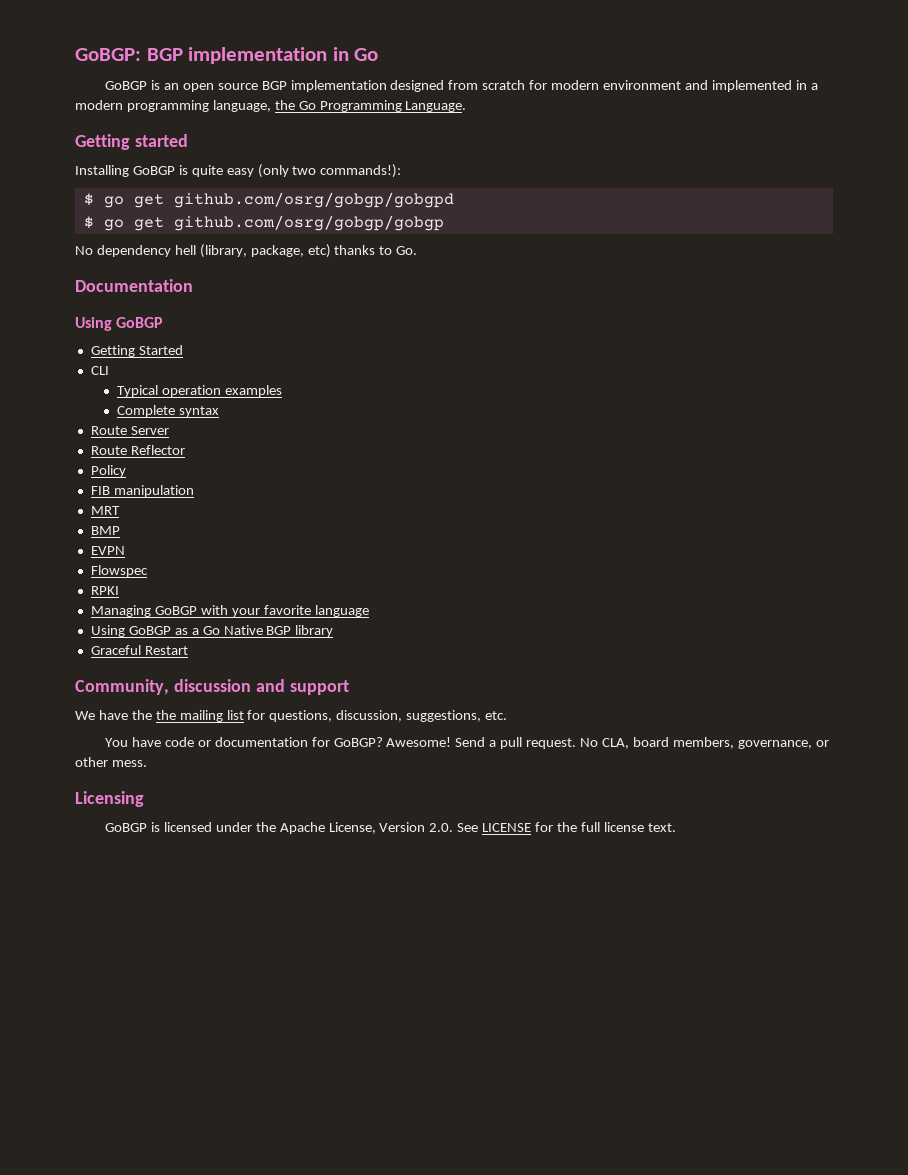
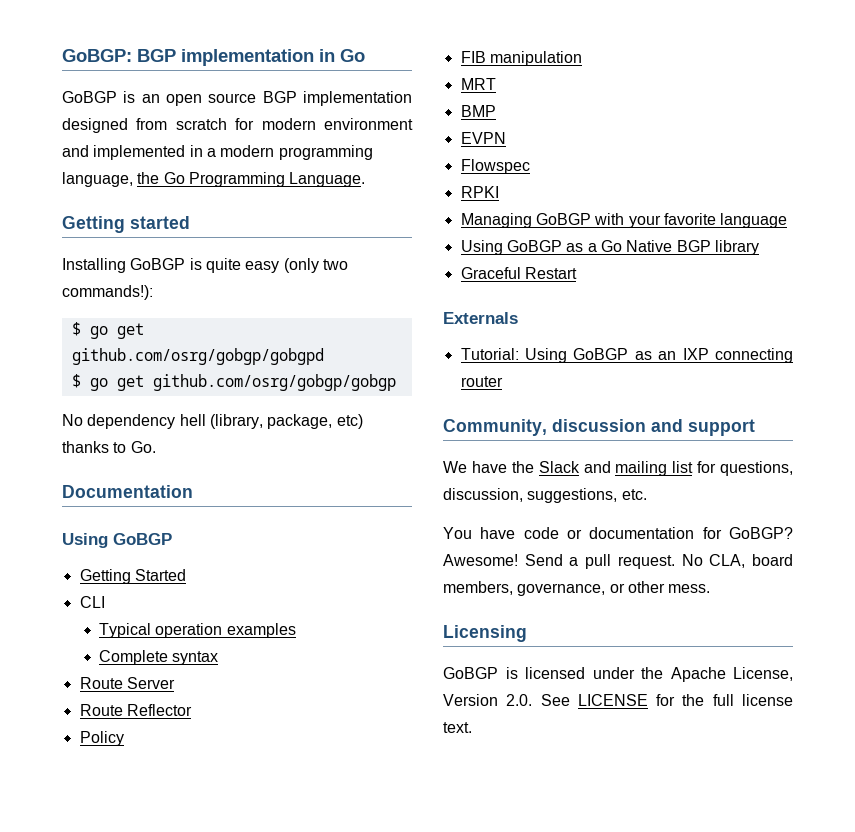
(188, 650) none -> [443,312,518,324] [460,348,793,363] [460,376,503,387] // Externals // Tutorial: Using GoBGP as an IXP connecting router
[155,710,176,720] the -> [538,461,611,473] Slack and

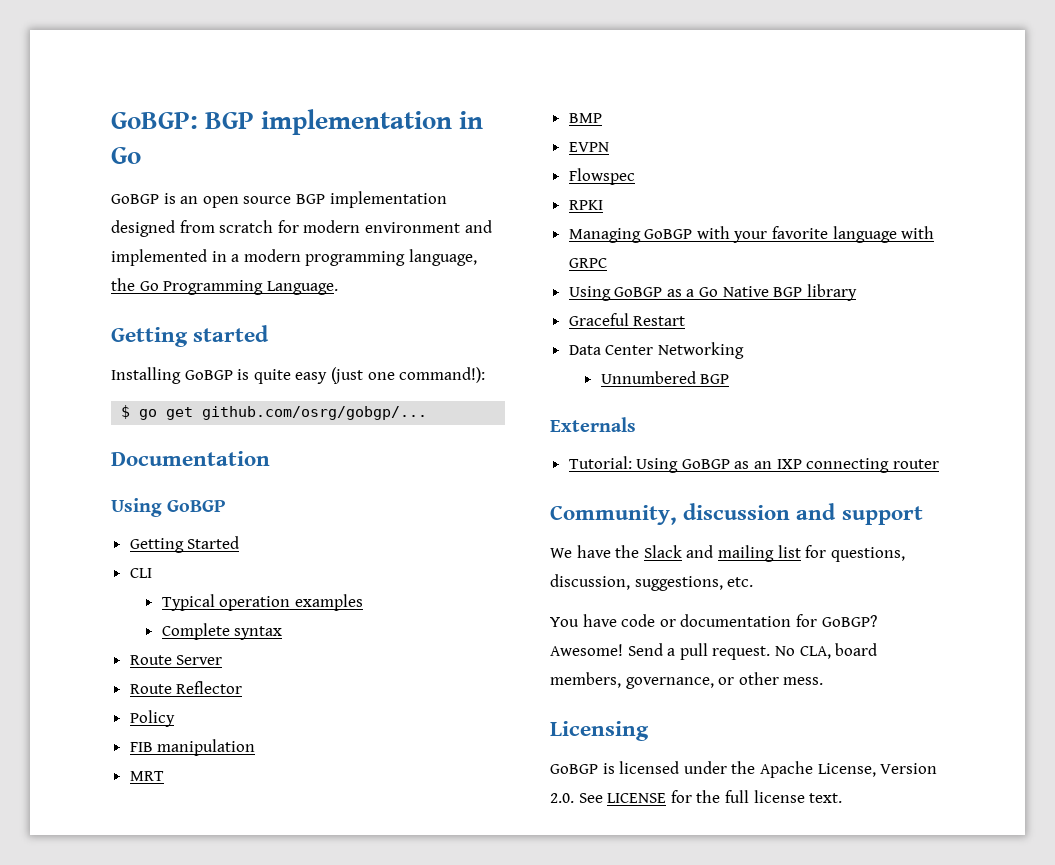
[283,258,348,273] [62,285,153,300] [71,322,144,339] [71,348,324,365] [71,374,396,391] [62,414,363,429] [62,441,156,453] (only two commands!): // $ go get github.com/osrg/gobgp/gobgpd // $ go get github.com/osrg/gobgp/gobgp // No dependency hell (library, package, etc) thanks to Go. -> [330,367,486,384] [121,405,428,420] (just one command!): // $ go get github.com/osrg/gobgp/...
(788, 220) none -> [901,226,935,239] [568,258,607,268] with GRPC
(577, 273) none -> [568,342,744,359] [600,371,730,384] // Data Center Networking // Unnumbered BGP

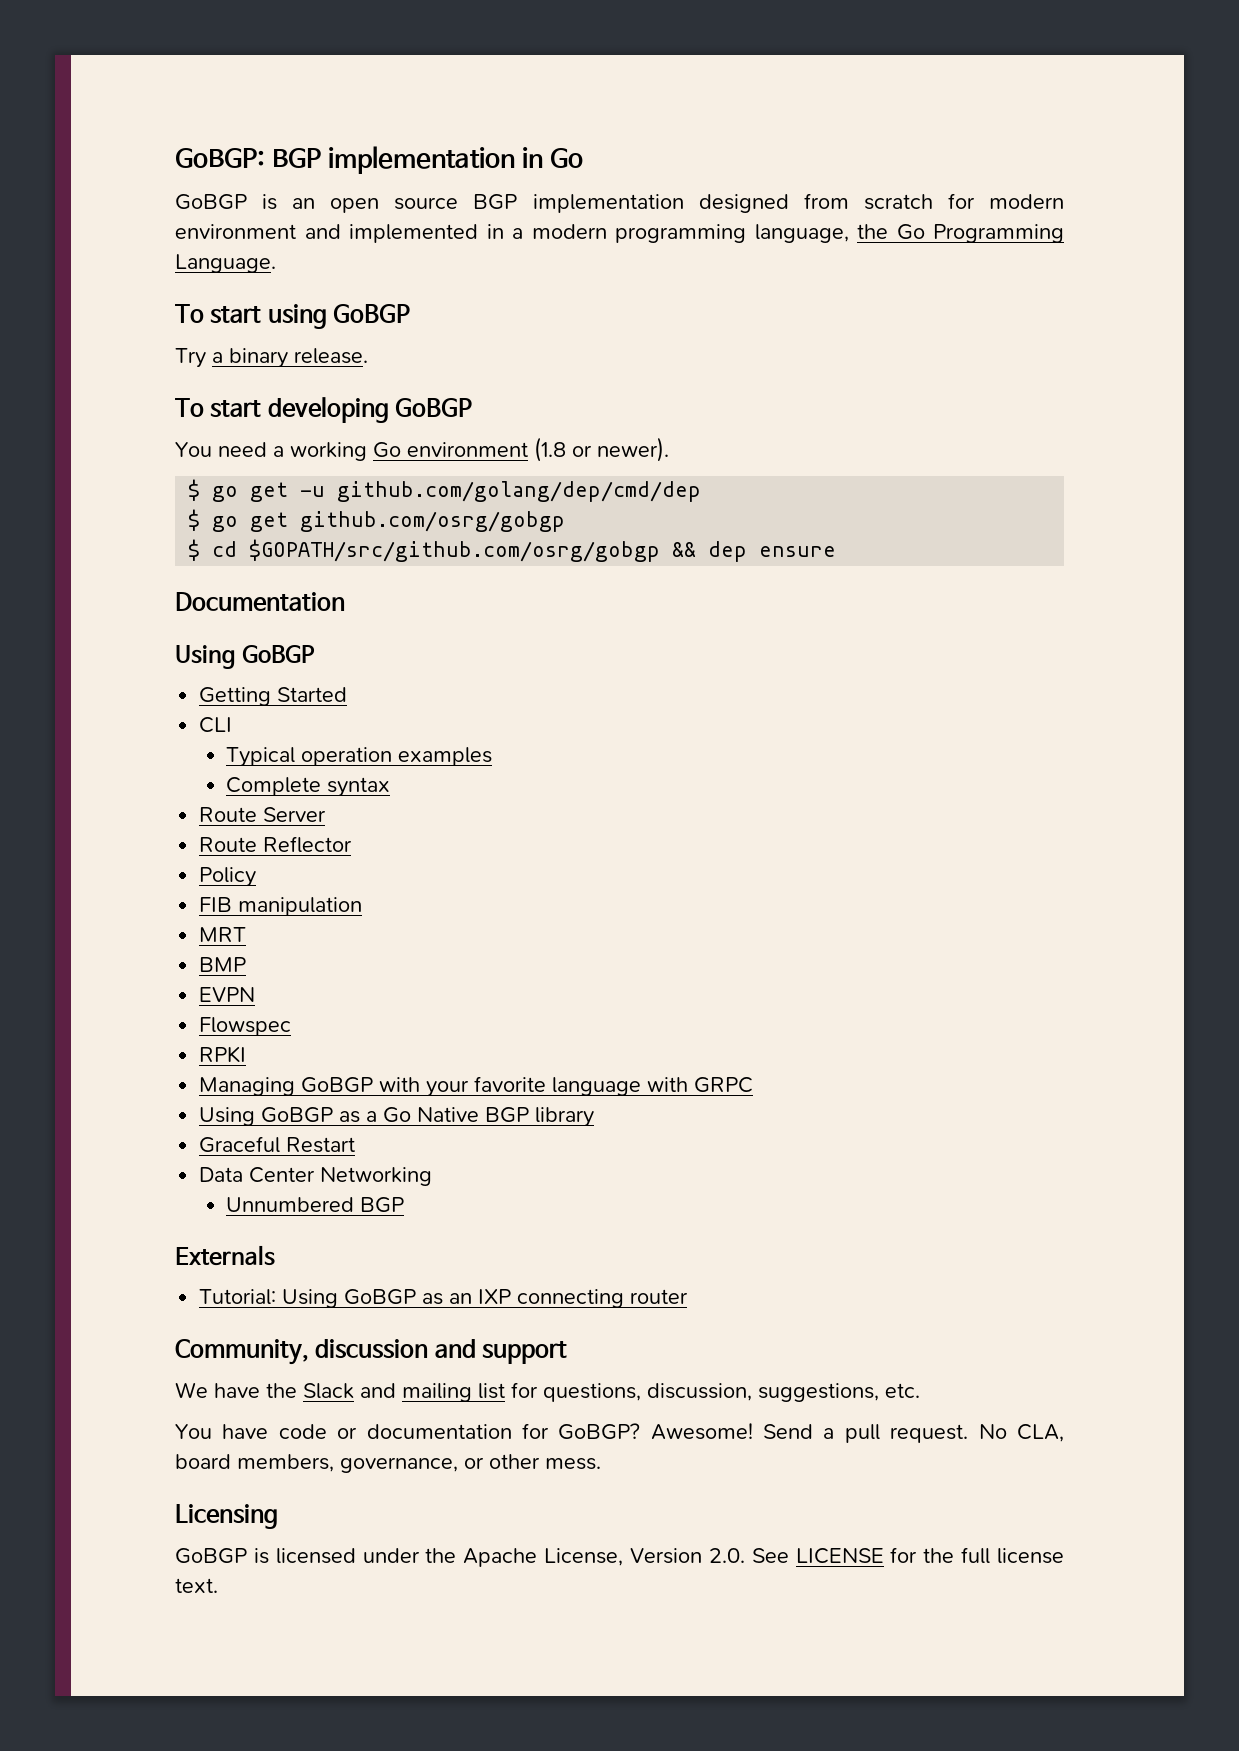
[111,325,270,347] [111,367,486,384] [121,405,428,420] Getting started // Installing GoBGP is quite easy (just one command!): // $ go get github.com/osrg/gobgp/... -> [175,304,411,329] [175,348,368,368] [175,397,473,423] [175,437,669,462] [188,479,702,502] [188,509,566,532] [188,539,837,562] To start using GoBGP // Try a binary release. // To start developing GoBGP // You need a working Go environment (1.8 or newer). // $ go get -u github.com/golang/dep/cmd/dep // $ go get github.com/osrg/gobgp // $ cd $GOPATH/src/github.com/osrg/gobgp && dep ensure

